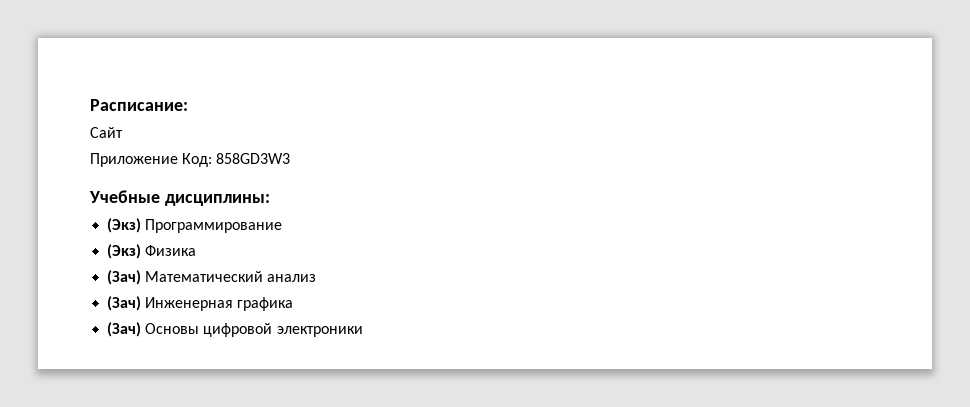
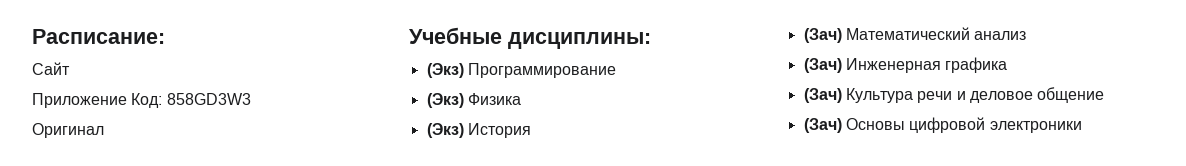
(291, 158) none -> [32,123,104,138] // Оригинал
(197, 250) none -> [426,123,531,138] // (Экз) История
(294, 304) none -> [803,87,1105,103] // (Зач) Культура речи и деловое общение

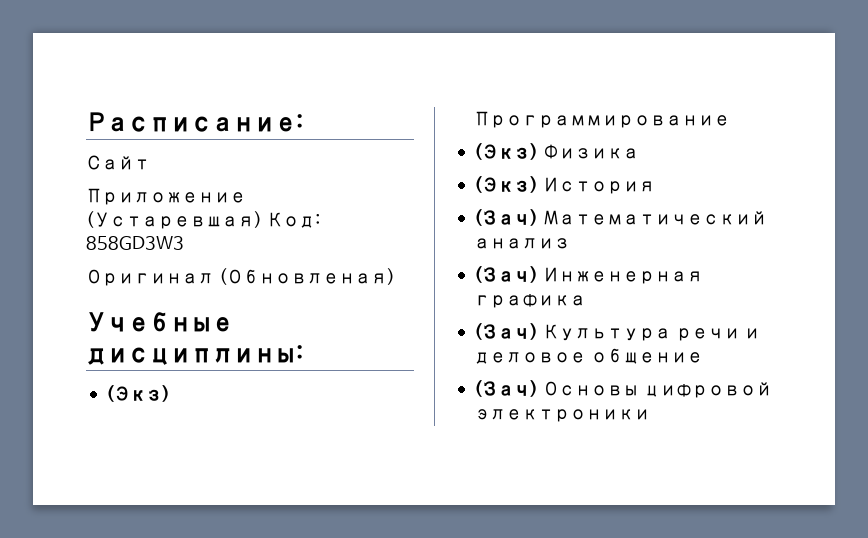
(127, 100) none -> [86,211,262,229] (Устаревшая)
(104, 130) none -> [218,268,395,285] (Обновленая)

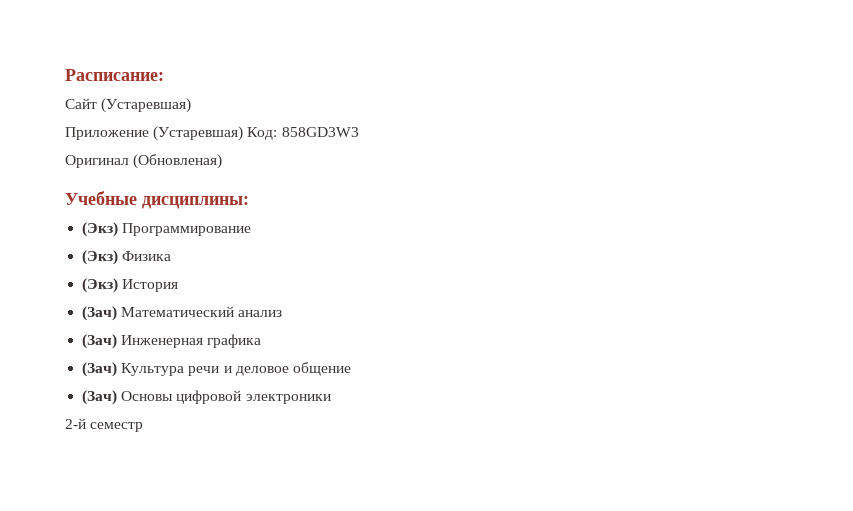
(150, 162) none -> [101,98,192,113] (Устаревшая)
(650, 415) none -> [65,418,144,432] // 2-й семестр

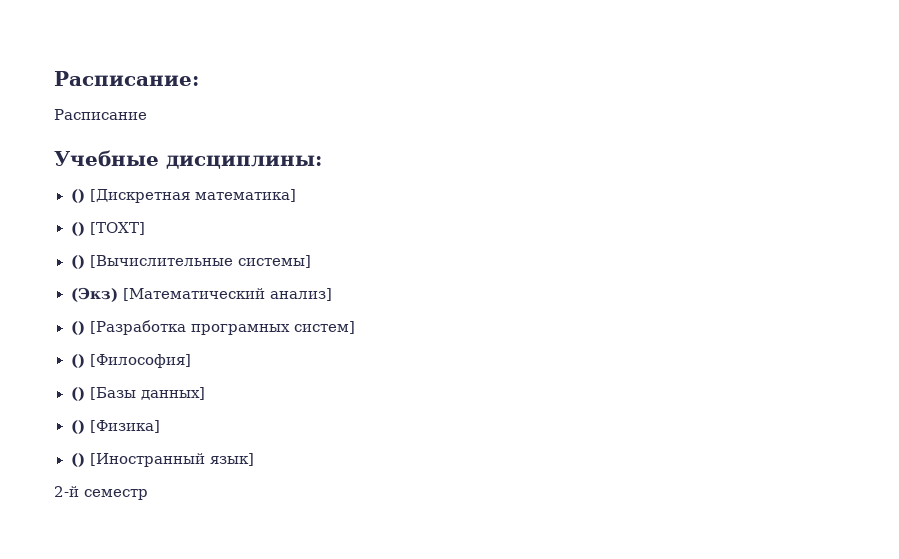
[65,98,192,113] [65,126,359,141] [65,154,223,169] [65,191,249,209] [82,222,252,237] [82,250,172,265] [82,278,179,293] [82,306,283,321] [82,334,262,349] [82,362,351,377] [82,390,331,405] Сайт (Устаревшая) // Приложение (Устаревшая) Код: 858GD3W3 // Оригинал (Обновленая) // Учебные дисциплины: // (Экз) Программирование // (Экз) Физика // (Экз) История // (Зач) Математический анализ // (Зач) Инженерная графика // (Зач) Культура речи и деловое общение // (Зач) Основы цифровой электроники -> [54,109,147,120] [54,150,322,169] [70,189,296,203] [70,222,145,236] [70,255,311,269] [70,287,332,302] [70,320,355,335] [70,354,191,368] [70,387,205,401] [70,420,160,434] [70,453,254,467] Расписание // Учебные дисциплины: // () [Дискретная математика] // () [ТОХТ] // () [Вычислительные системы] // (Экз) [Математический анализ] // () [Разработка програмных систем] // () [Философия] // () [Базы данных] // () [Физика] // () [Иностранный язык]

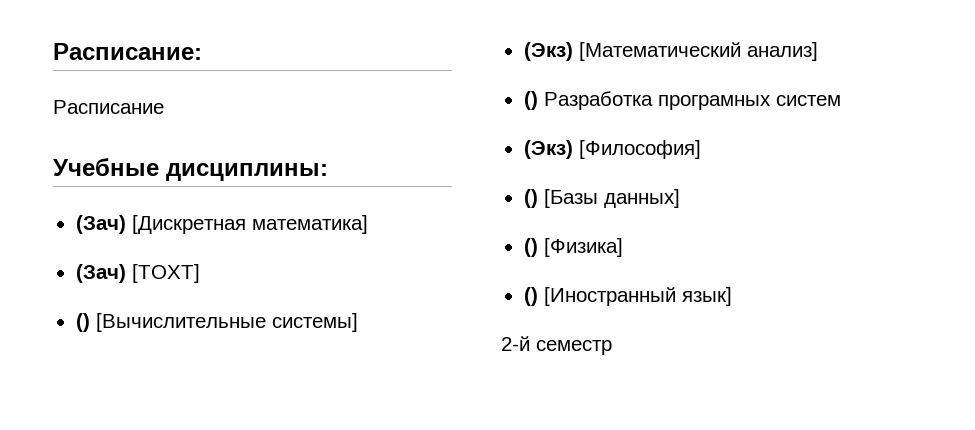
[70,189,85,203] () -> [75,215,126,234] (Зач)
[70,222,85,236] () -> [75,264,126,283] (Зач)
[89,320,355,335] [70,354,85,368] [Разработка програмных систем] // () -> [543,91,841,110] [523,140,573,159] Разработка програмных систем // (Экз)

